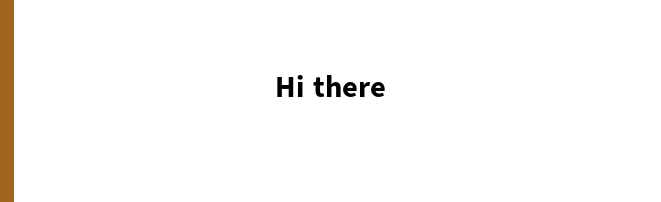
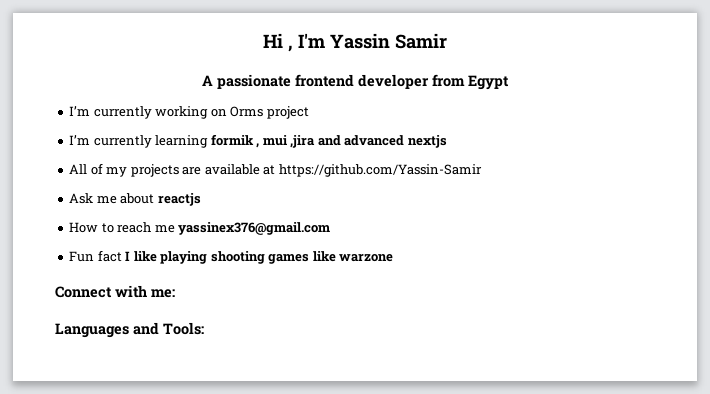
[312,75,386,97] there -> [288,33,447,52] [202,74,509,90] [69,106,309,119] [69,134,447,148] [69,163,482,177] [69,193,201,206] [69,222,331,235] [69,250,394,264] [55,285,175,298] [55,322,204,338] , I'm Yassin Samir // A passionate frontend developer from Egypt // I’m currently working on Orms project // I’m currently learning formik , mui ,jira and advanced nextjs // All of my projects are available at https://github.com/Yassin-Samir // Ask me about reactjs // How to reach me yassinex376@gmail.com // Fun fact I like playing shooting games like warzone // Connect with me: // Languages and Tools:

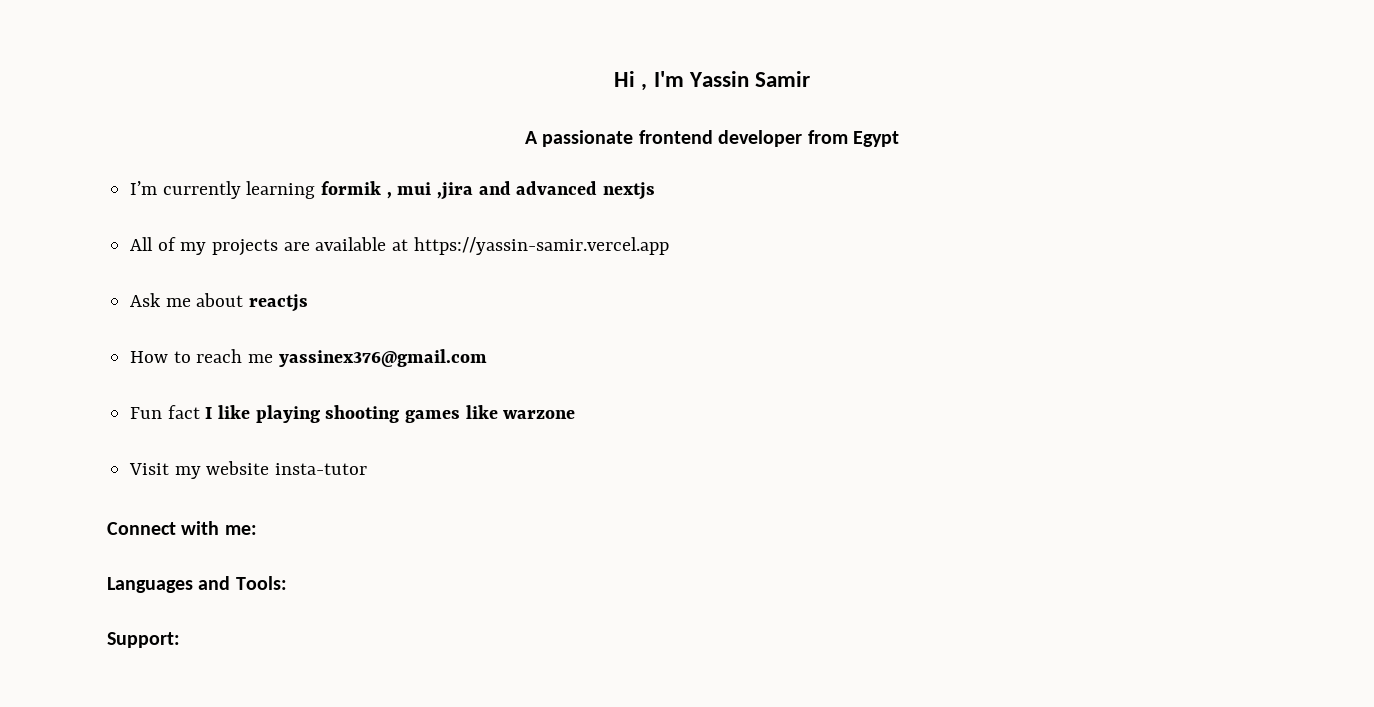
[69,106,309,119] // I’m currently working on Orms project -> (899, 139) none
[278,164,482,177] https://github.com/Yassin-Samir -> [413,237,669,255] https://yassin-samir.vercel.app
(394, 258) none -> [129,461,368,479] // Visit my website insta-tutor
(204, 328) none -> [107,632,180,648] // Support:

